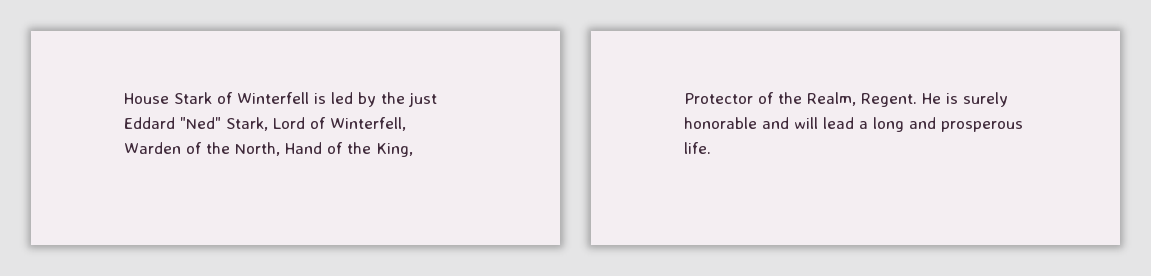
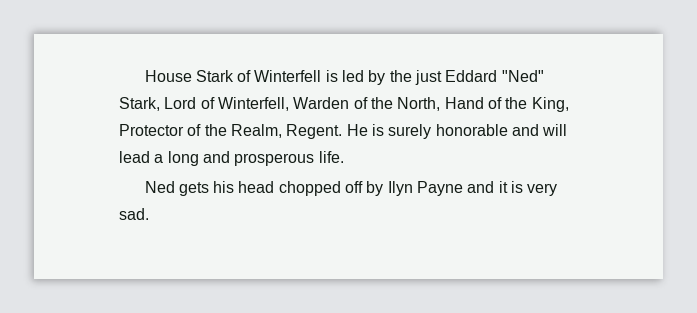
(711, 148) none -> [144,181,558,196] [119,208,149,220] // Ned gets his head chopped off by Ilyn Payne and it is very sad.

